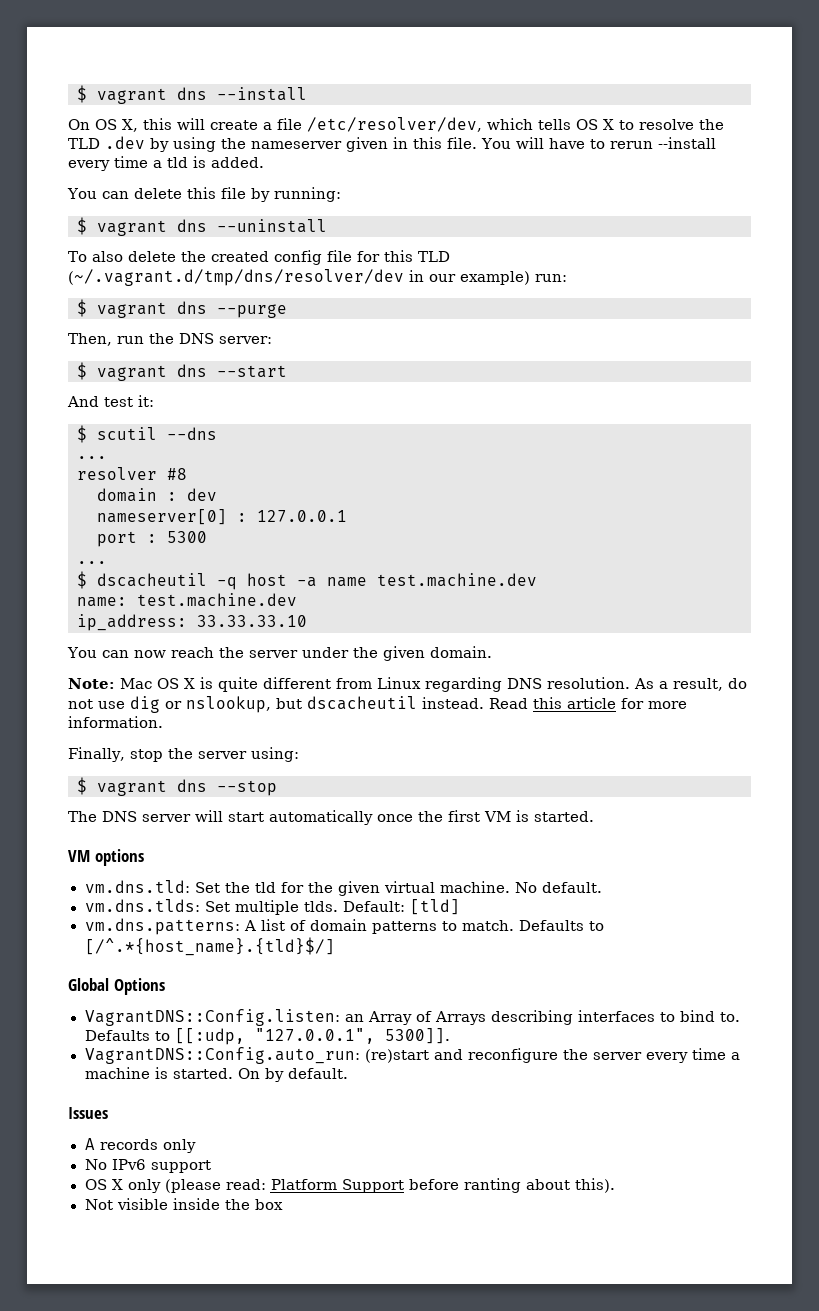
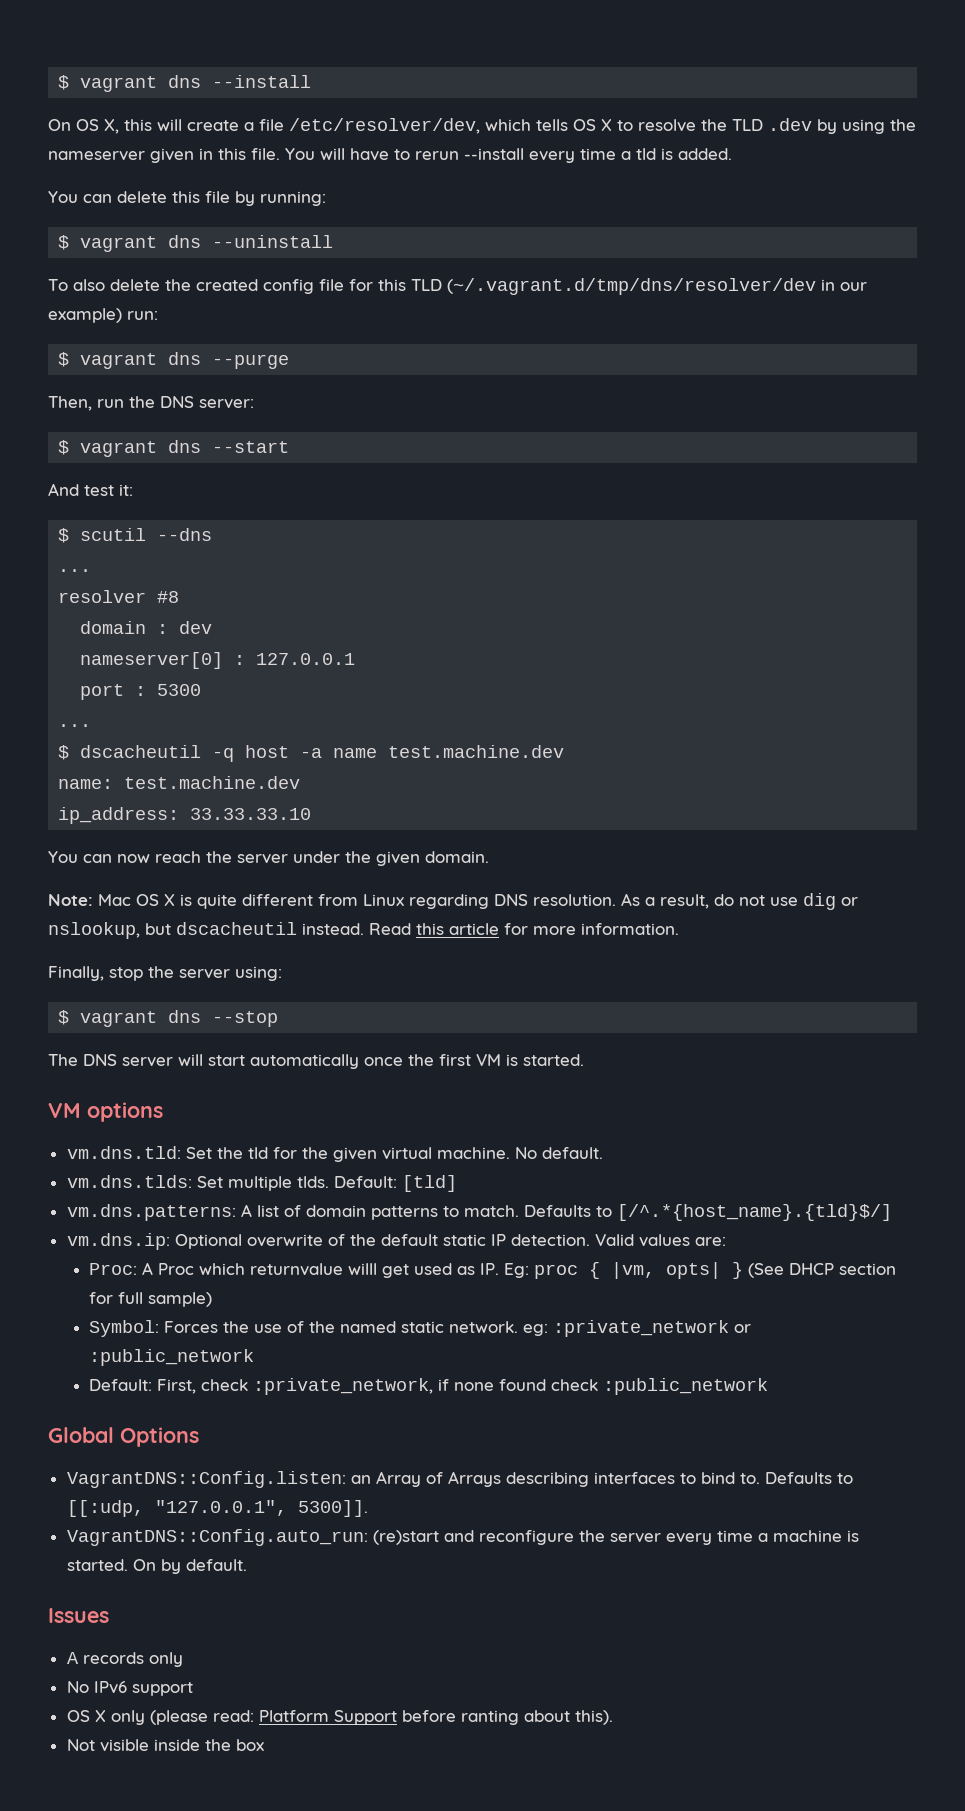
(335, 946) none -> [66,1233,726,1250] [88,1262,896,1279] [88,1292,212,1307] [88,1320,751,1337] [88,1349,254,1366] [88,1378,768,1395] // vm.dns.ip: Optional overwrite of the default static IP detection. Valid values are: // Proc: A Proc which returnvalue willl get used as IP. Eg: proc { |vm, opts| } (See DHCP section for full sample) // Symbol: Forces the use of the named static network. eg: :private_network or :public_network // Default: First, check :private_network, if none found check :public_network

